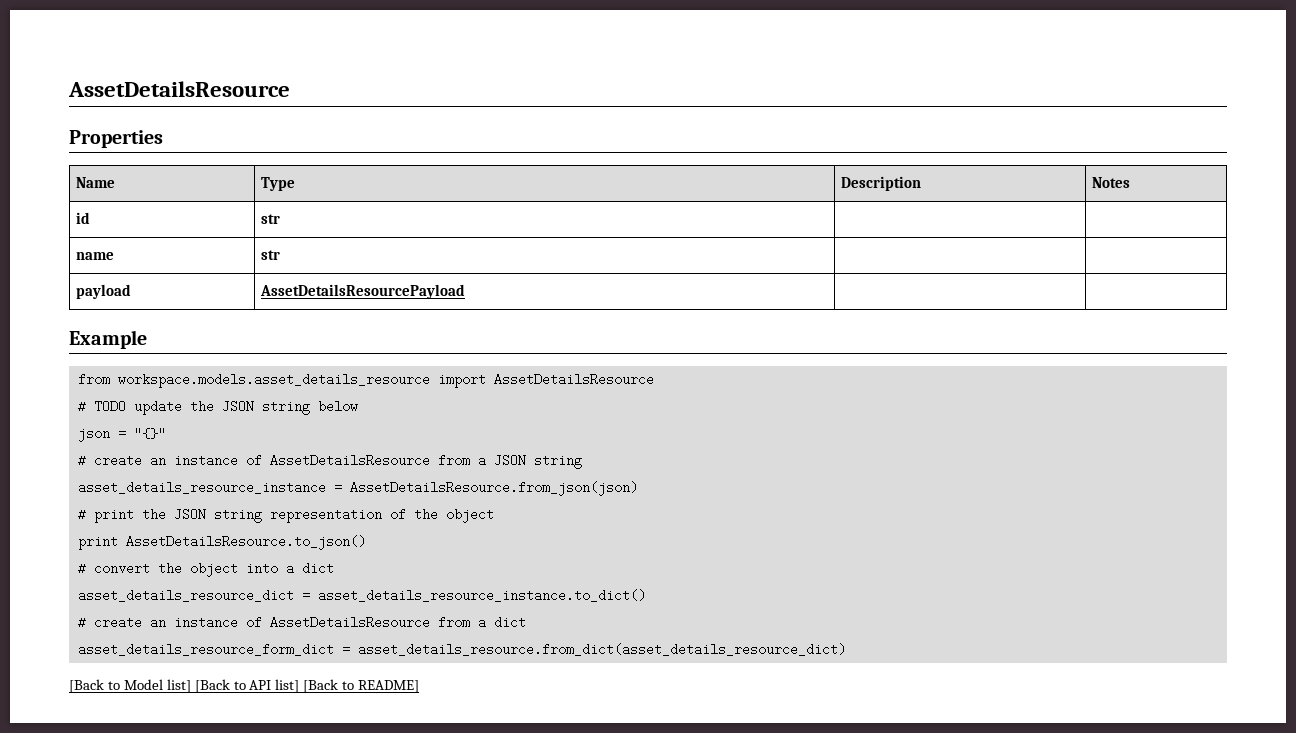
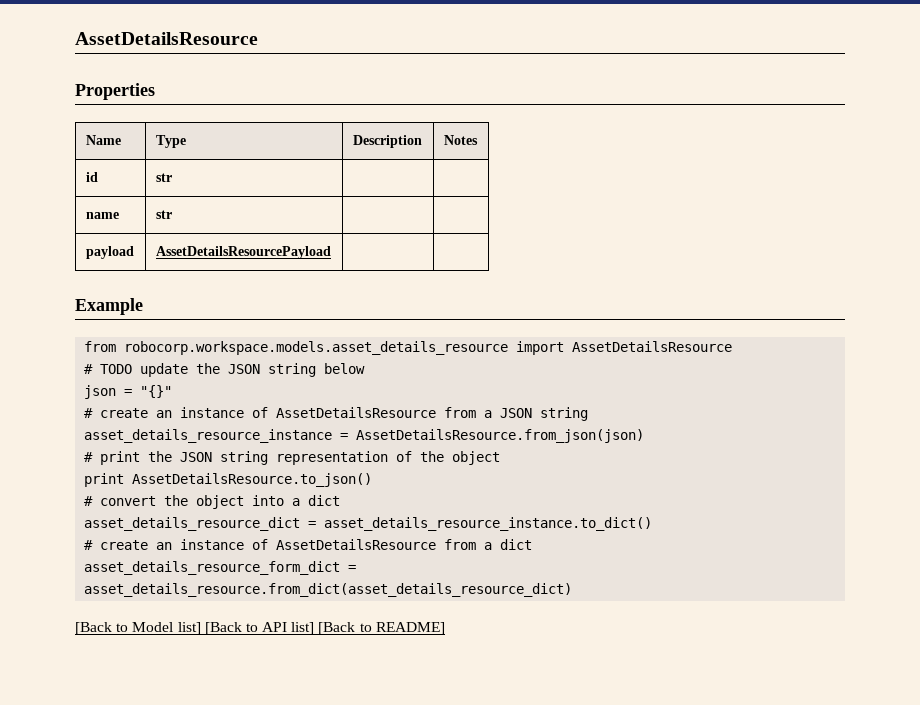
[117,373,430,388] workspace.models.asset_details_resource -> [124,341,509,355] robocorp.workspace.models.asset_details_resource

